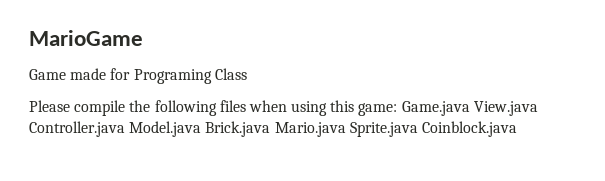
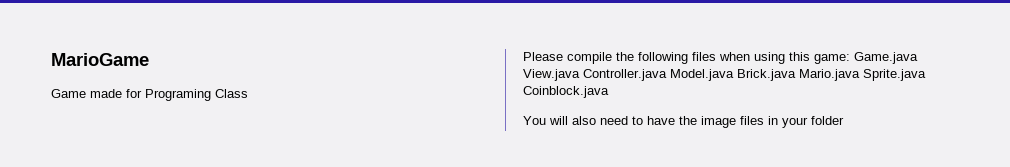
(517, 129) none -> [523,116,844,128] // You will also need to have the image files in your folder

